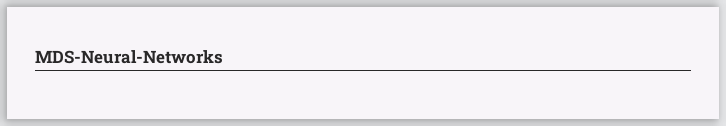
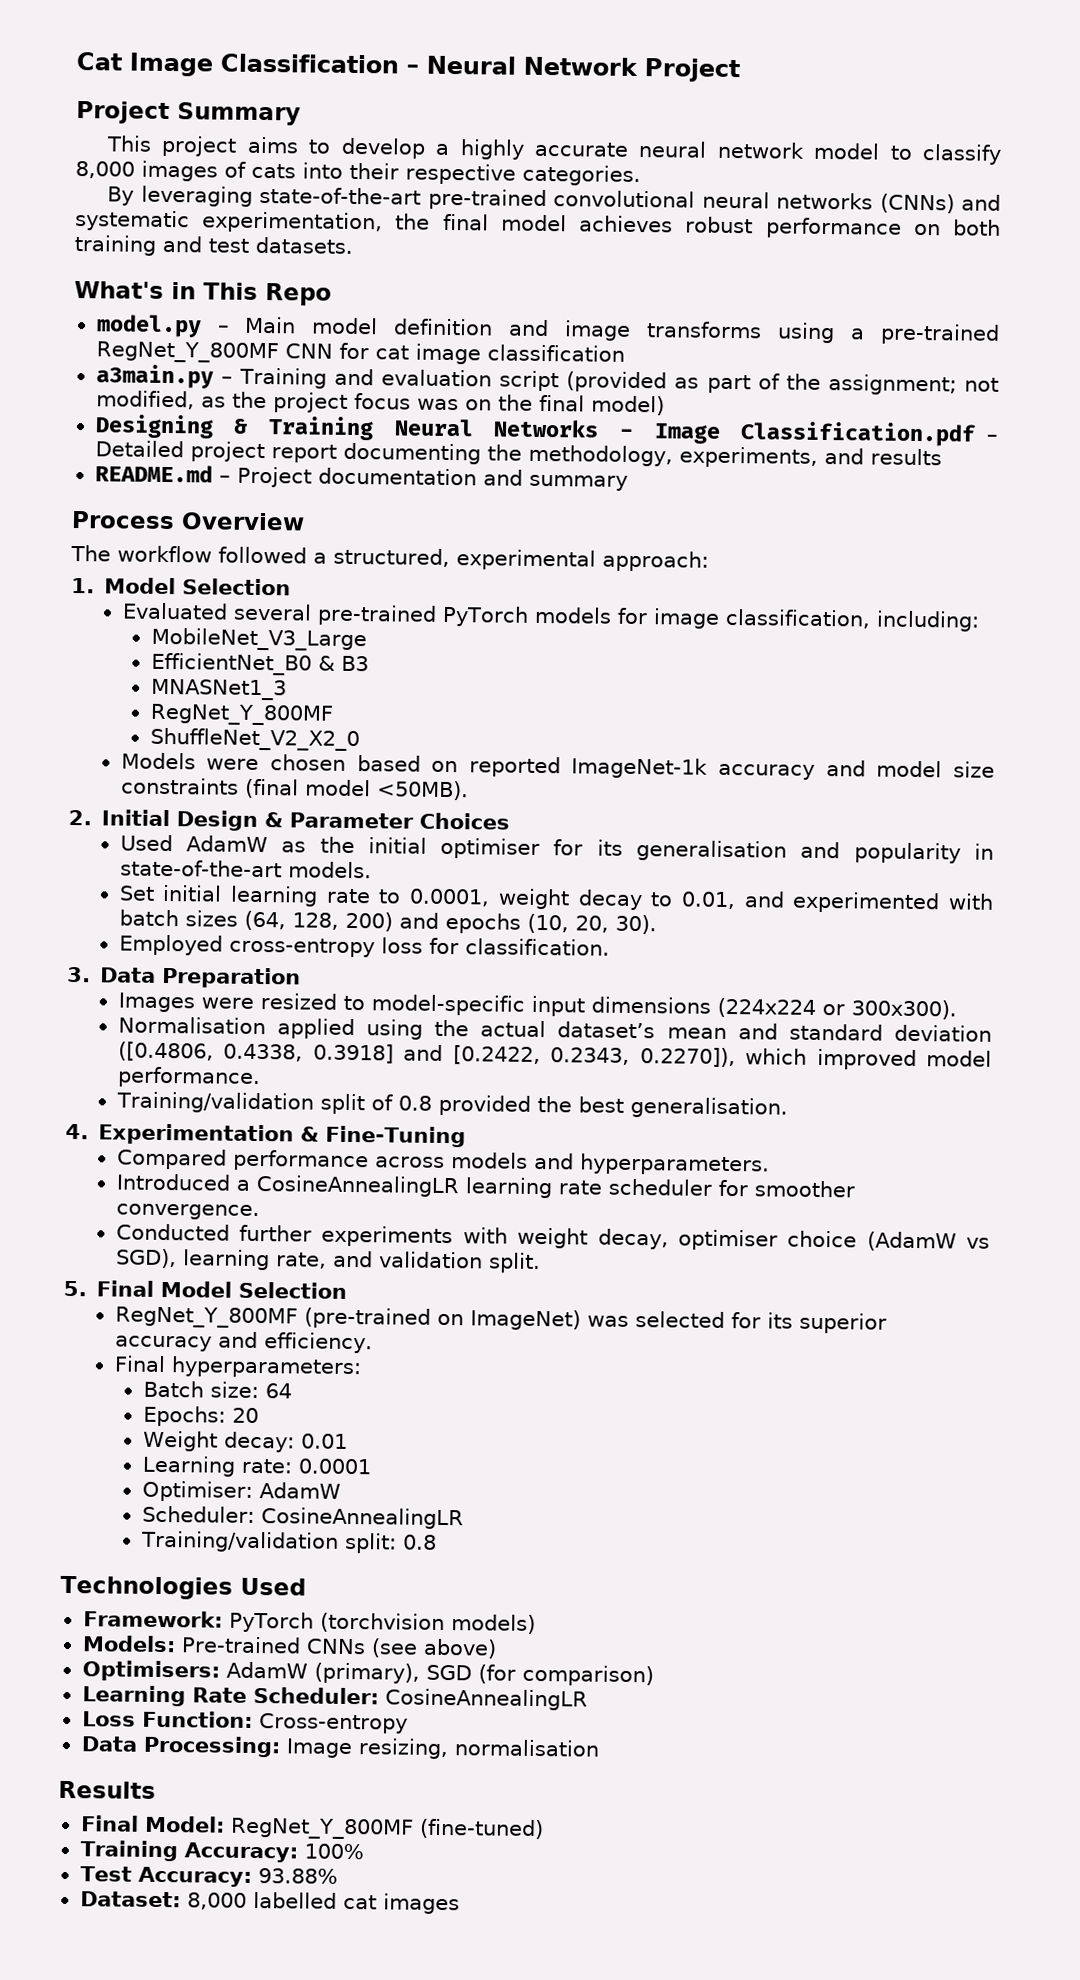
[35,50,223,64] MDS-Neural-Networks -> [76,52,740,83] [76,101,301,126] [106,135,1003,165] [75,160,641,187] [107,185,1001,214] [75,210,1001,239] [74,235,353,256] [74,281,332,306] [95,314,1001,345] [95,341,625,365] [95,364,1000,396] [95,390,665,416] [94,414,998,447] [94,440,942,468] [94,464,628,491] [71,510,305,531] [70,544,709,572] [71,577,292,596] [121,602,980,632] [150,627,367,652] [150,652,369,676] [150,678,287,701] [149,703,334,726] [149,727,360,752] [120,752,995,780] [120,777,469,801] [68,809,511,831] [119,834,994,864] [119,859,372,879] [118,884,994,914] [118,909,657,935] [118,934,610,958] [67,966,302,989] [117,992,957,1020] [117,1016,993,1042] [117,1041,992,1071] [116,1066,261,1089] [115,1091,788,1119] [65,1123,467,1148] [116,1148,770,1176] [115,1173,855,1199] [115,1203,260,1221] [115,1223,990,1252] [115,1248,541,1274] [63,1280,348,1299] [114,1306,887,1334] [114,1331,373,1354] [113,1355,362,1379] [142,1380,292,1399] [142,1405,259,1427] [142,1430,348,1453] [141,1455,371,1477] [141,1480,341,1502] [141,1505,464,1530] [140,1530,437,1554] [60,1575,306,1600] [82,1610,537,1634] [81,1635,497,1659] [81,1660,654,1687] [81,1685,588,1711] [81,1710,408,1734] [80,1735,600,1760] [58,1780,156,1799] [80,1815,544,1840] [79,1840,364,1863] [79,1866,338,1887] [79,1891,460,1915] Cat Image Classification – Neural Network Project // Project Summary // This project aims to develop a highly accurate neural network model to classify 8,000 images of cats into their respective categories. // By leveraging state-of-the-art pre-trained convolutional neural networks (CNNs) and systematic experimentation, the final model achieves robust performance on both training and test datasets. // What's in This Repo // model.py – Main model definition and image transforms using a pre-trained RegNet_Y_800MF CNN for cat image classification // a3main.py – Training and evaluation script (provided as part of the assignment; not modified, as the project focus was on the final model) // Designing & Training Neural Networks - Image Classification.pdf – Detailed project report documenting the methodology, experiments, and results // README.md – Project documentation and summary // Process Overview // The workflow followed a structured, experimental approach: // 1. Model Selection // Evaluated several pre-trained PyTorch models for image classification, including: // MobileNet_V3_Large // EfficientNet_B0 & B3 // MNASNet1_3 // RegNet_Y_800MF // ShuffleNet_V2_X2_0 // Models were chosen based on reported ImageNet-1k accuracy and model size constraints (final model <50MB). // 2. Initial Design & Parameter Choices // Used AdamW as the initial optimiser for its generalisation and popularity in state-of-the-art models. // Set initial learning rate to 0.0001, weight decay to 0.01, and experimented with batch sizes (64, 128, 200) and epochs (10, 20, 30). // Employed cross-entropy loss for classification. // 3. Data Preparation // Images were resized to model-specific input dimensions (224x224 or 300x300). // Normalisation applied using the actual dataset’s mean and standard deviation ([0.4806, 0.4338, 0.3918] and [0.2422, 0.2343, 0.2270]), which improved model performance. // Training/validation split of 0.8 provided the best generalisation. // 4. Experimentation & Fine-Tuning // Compared performance across models and hyperparameters. // Introduced a CosineAnnealingLR learning rate scheduler for smoother convergence. // Conducted further experiments with weight decay, optimiser choice (AdamW vs SGD), learning rate, and validation split. // 5. Final Model Selection // RegNet_Y_800MF (pre-trained on ImageNet) was selected for its superior accuracy and efficiency. // Final hyperparameters: // Batch size: 64 // Epochs: 20 // Weight decay: 0.01 // Learning rate: 0.0001 // Optimiser: AdamW // Scheduler: CosineAnnealingLR // Training/validation split: 0.8 // Technologies Used // Framework: PyTorch (torchvision models) // Models: Pre-trained CNNs (see above) // Optimisers: AdamW (primary), SGD (for comparison) // Learning Rate Scheduler: CosineAnnealingLR // Loss Function: Cross-entropy // Data Processing: Image resizing, normalisation // Results // Final Model: RegNet_Y_800MF (fine-tuned) // Training Accuracy: 100% // Test Accuracy: 93.88% // Dataset: 8,000 labelled cat images

